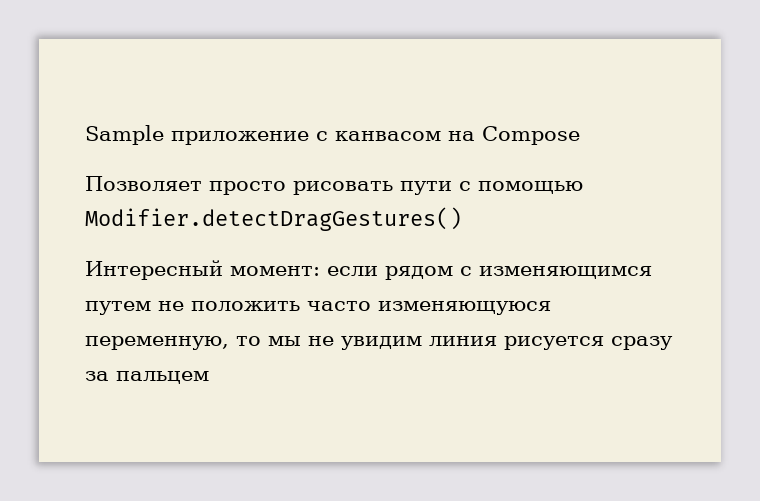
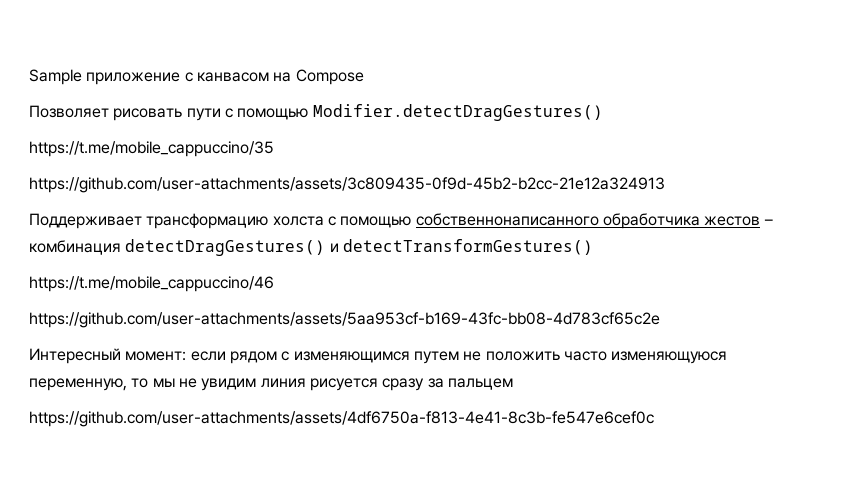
[209,181,286,195] просто -> (109, 111) none
(462, 219) none -> [29,141,274,157] [29,177,665,193] [29,213,773,229] [29,239,593,256] [29,276,274,292] [29,312,660,328] // https://t.me/mobile_cappuccino/35 // https://github.com/user-attachments/assets/3c809435-0f9d-45b2-b2cc-21e12a324913 // Поддерживает трансформацию холста с помощью собственнонаписанного обработчика жестов – комбинация detectDragGestures() и detectTransformGestures() // https://t.me/mobile_cappuccino/46 // https://github.com/user-attachments/assets/5aa953cf-b169-43fc-bb08-4d783cf65c2e
(209, 377) none -> [29,411,654,427] // https://github.com/user-attachments/assets/4df6750a-f813-4e41-8c3b-fe547e6cef0c

